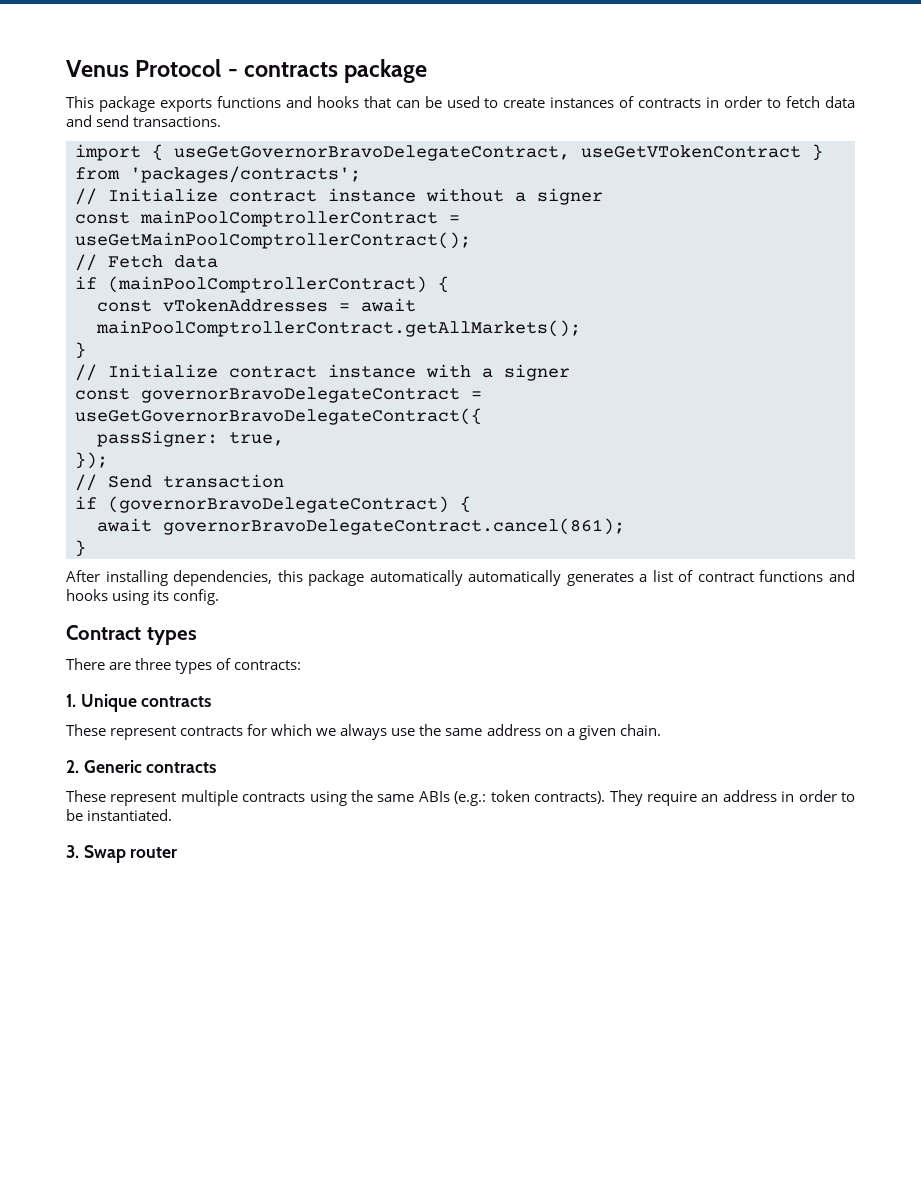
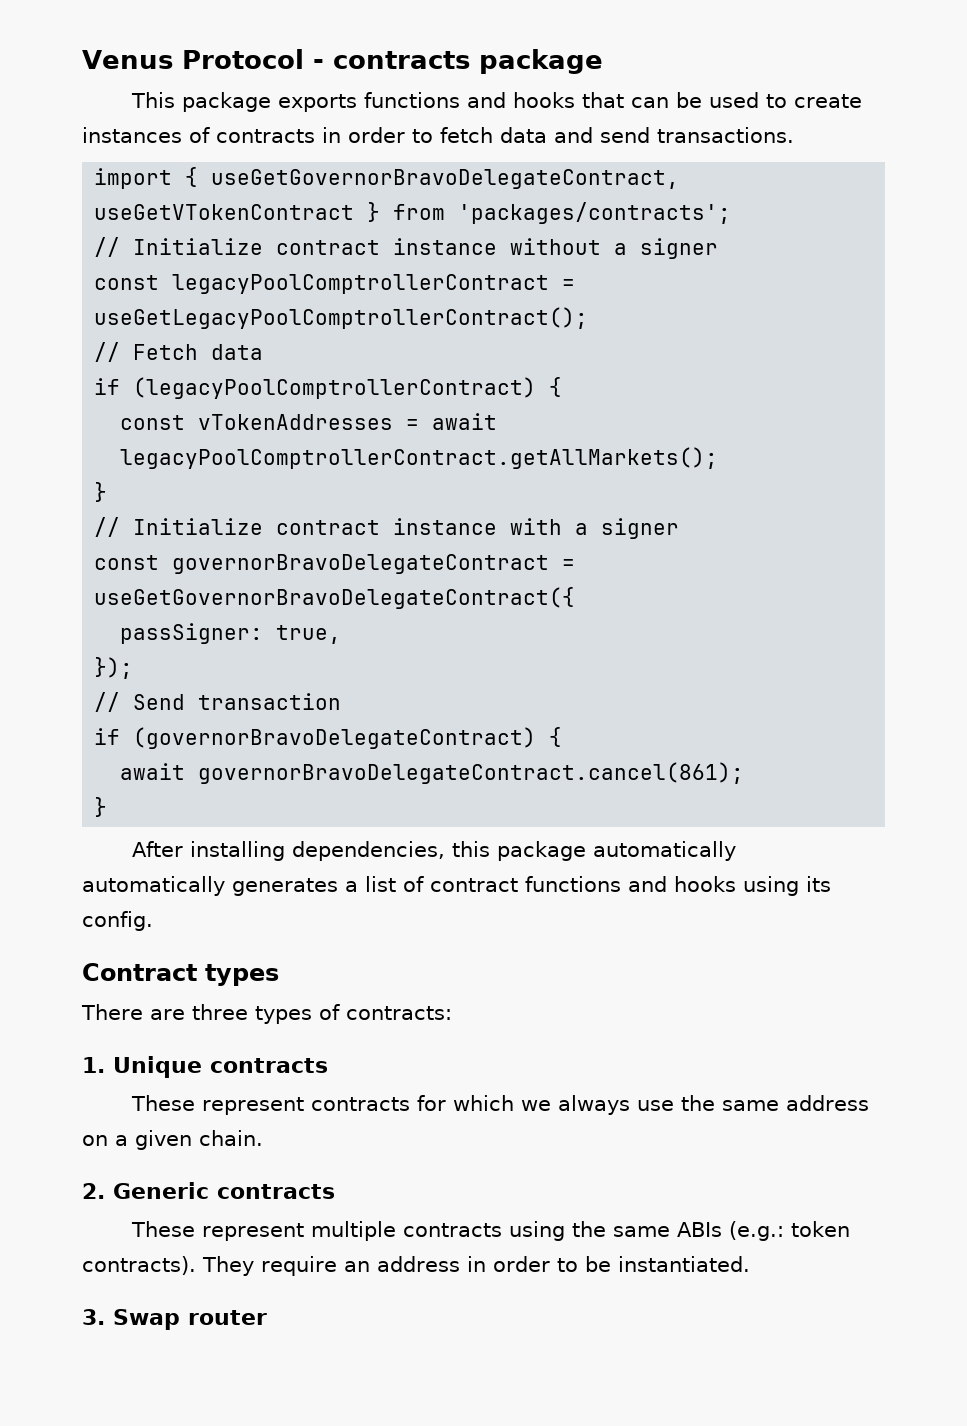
[140,210,460,227] [75,232,471,249] mainPoolComptrollerContract = useGetMainPoolComptrollerContract(); -> [172,274,576,294] [94,307,589,329] legacyPoolComptrollerContract = useGetLegacyPoolComptrollerContract();
[108,276,427,293] (mainPoolComptrollerContract) -> [133,377,537,399] (legacyPoolComptrollerContract)
[96,320,581,337] mainPoolComptrollerContract.getAllMarkets(); -> [120,447,719,469] legacyPoolComptrollerContract.getAllMarkets();

